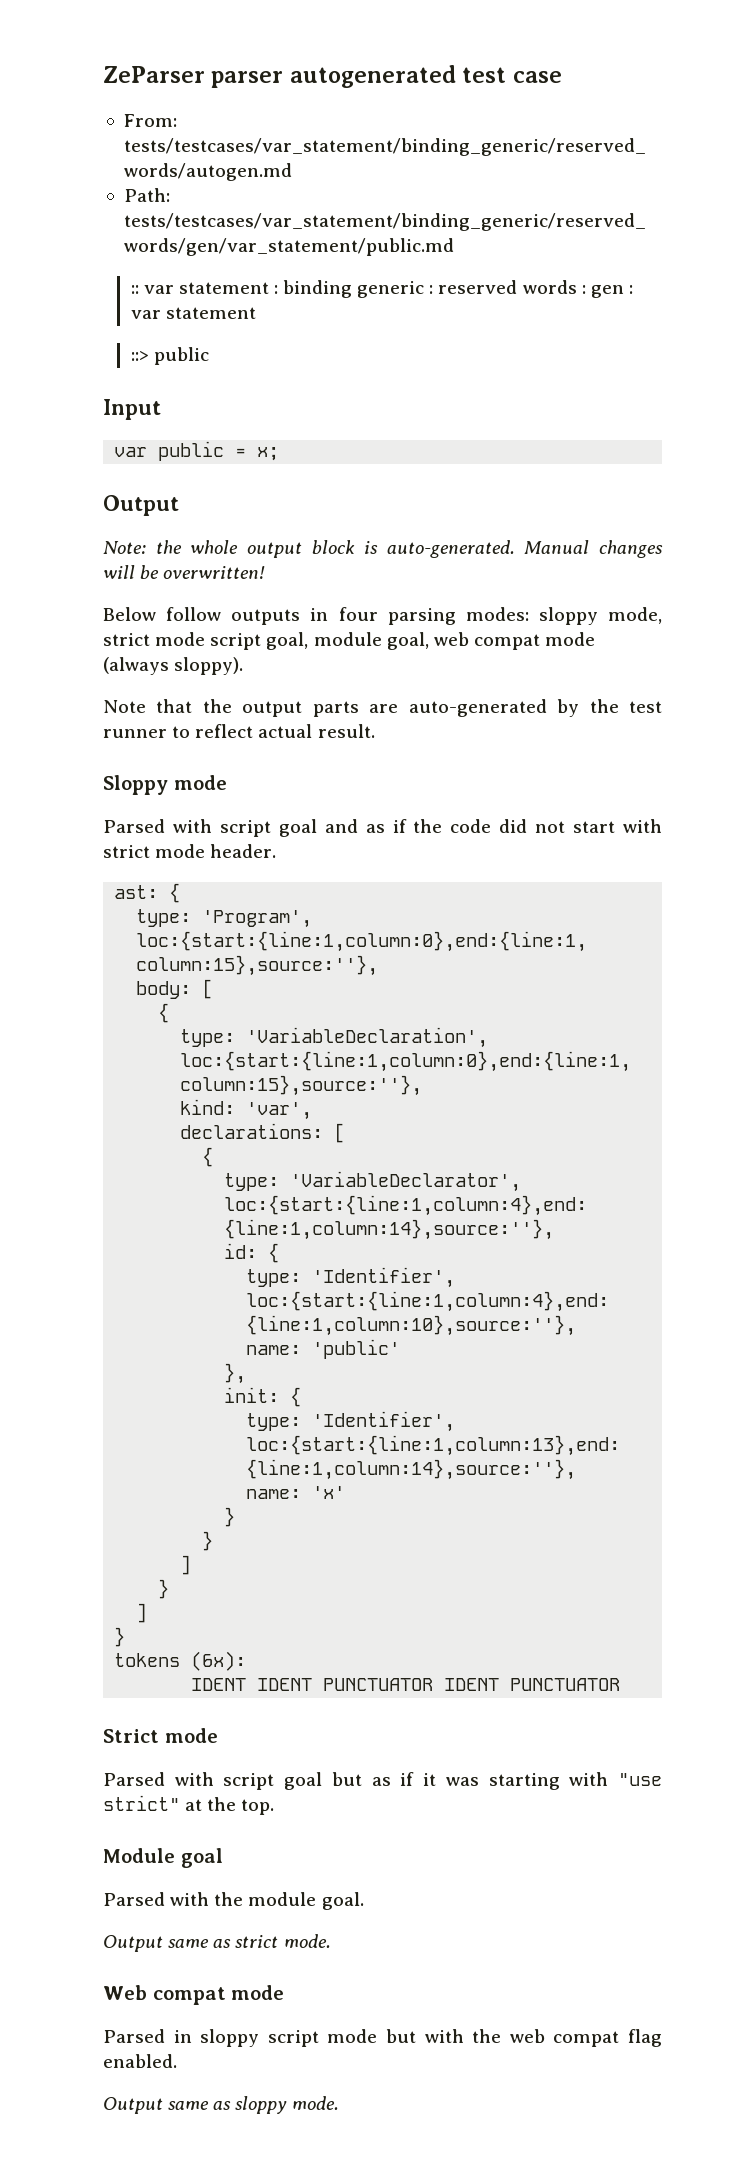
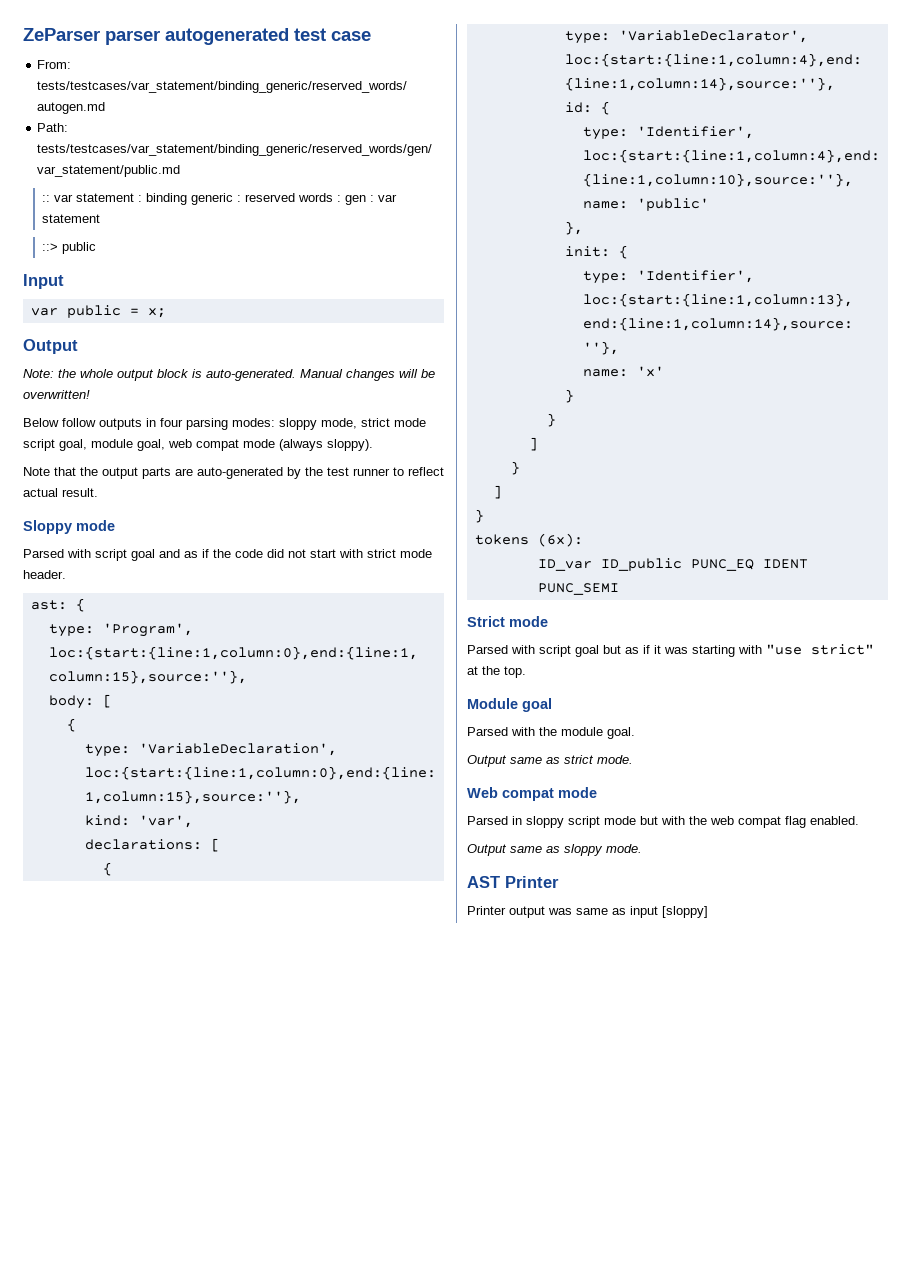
[191,1678,621,1691] IDENT IDENT PUNCTUATOR IDENT PUNCTUATOR -> [537,558,808,571] [537,583,619,595] ID_var ID_public PUNC_EQ IDENT PUNC_SEMI
(339, 2103) none -> [467,876,559,888] [467,906,708,918] // AST Printer // Printer output was same as input [sloppy]

